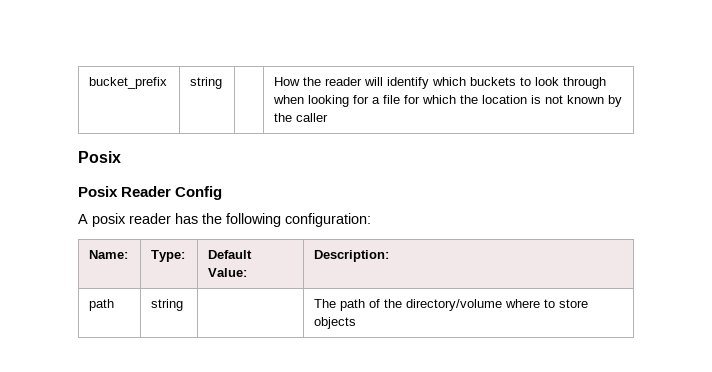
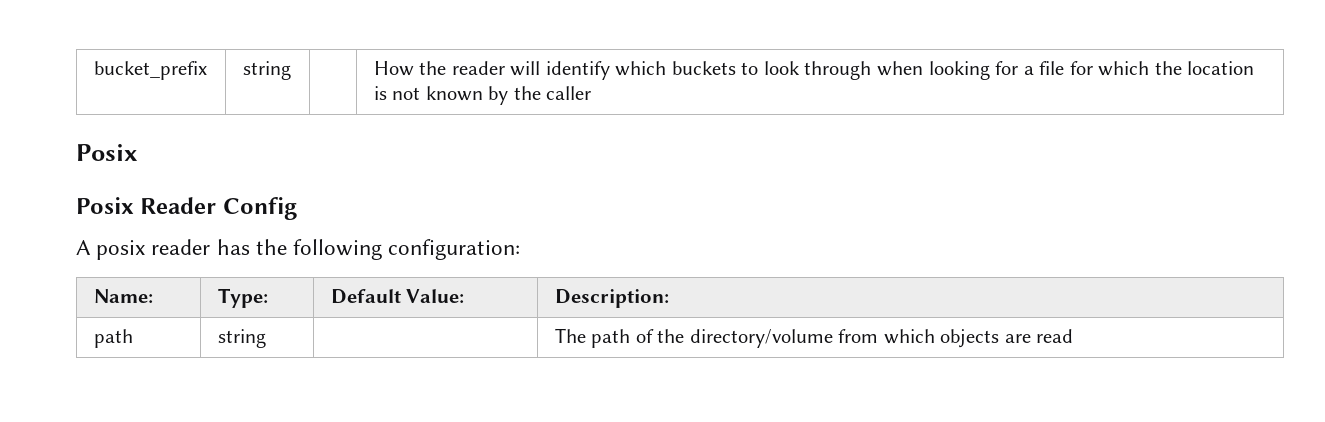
[505,299,589,308] [314,317,357,329] where to store objects -> [838,329,1074,348] from which objects are read

